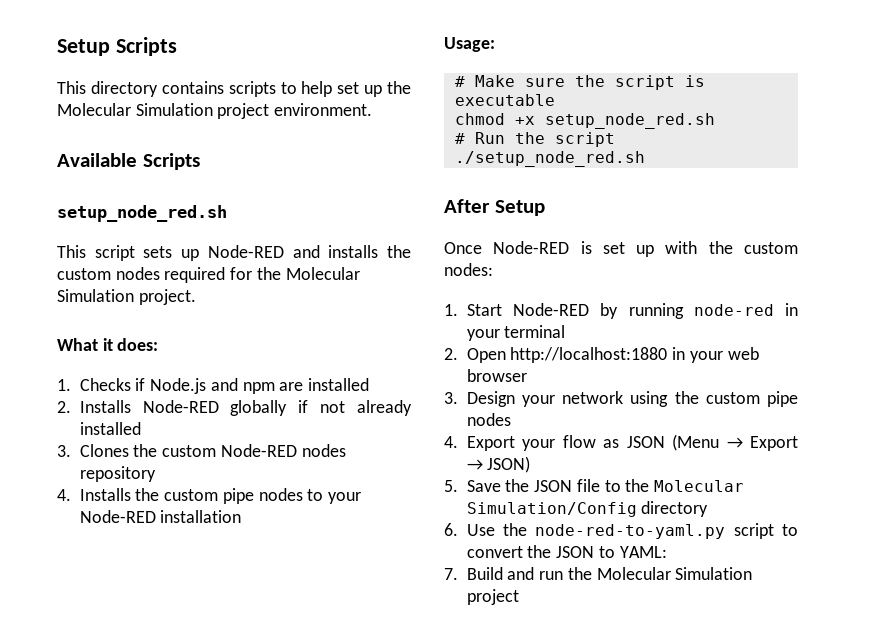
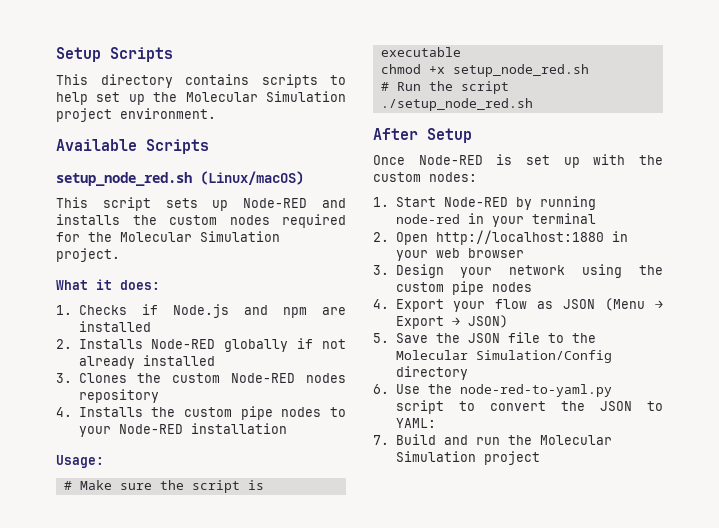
(227, 213) none -> [200,171,304,185] (Linux/macOS)

